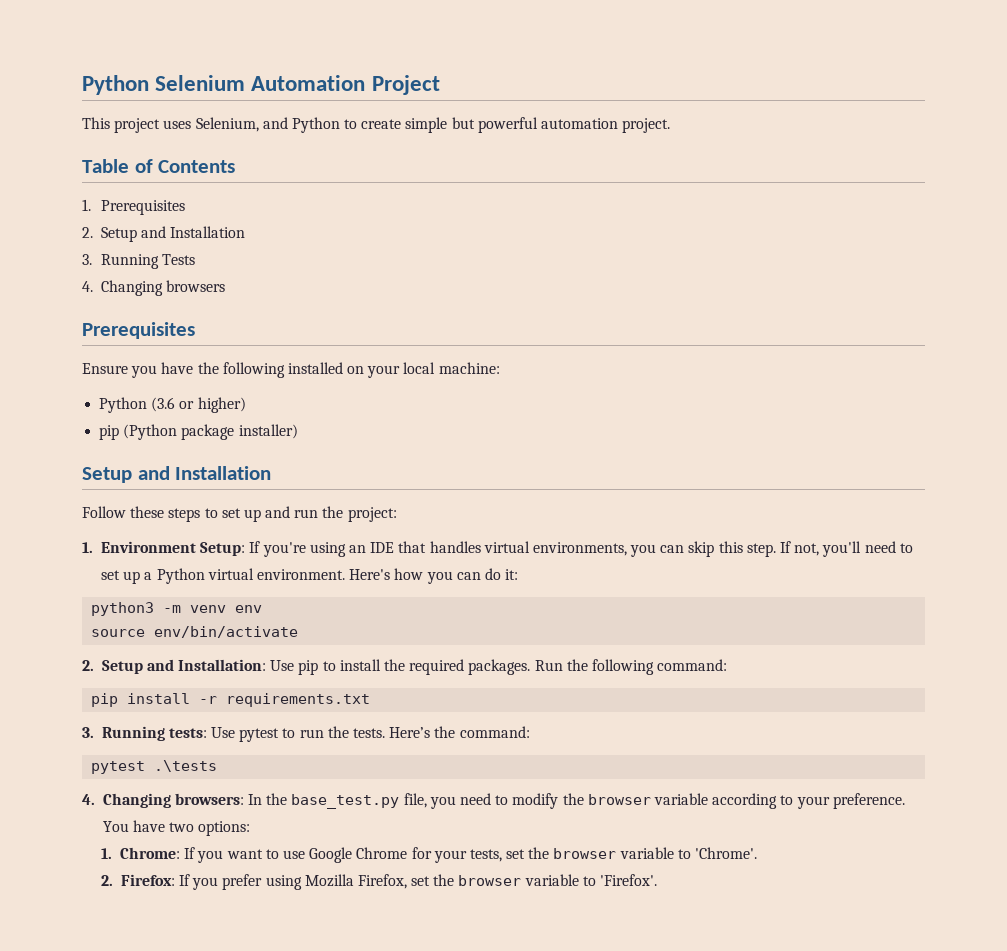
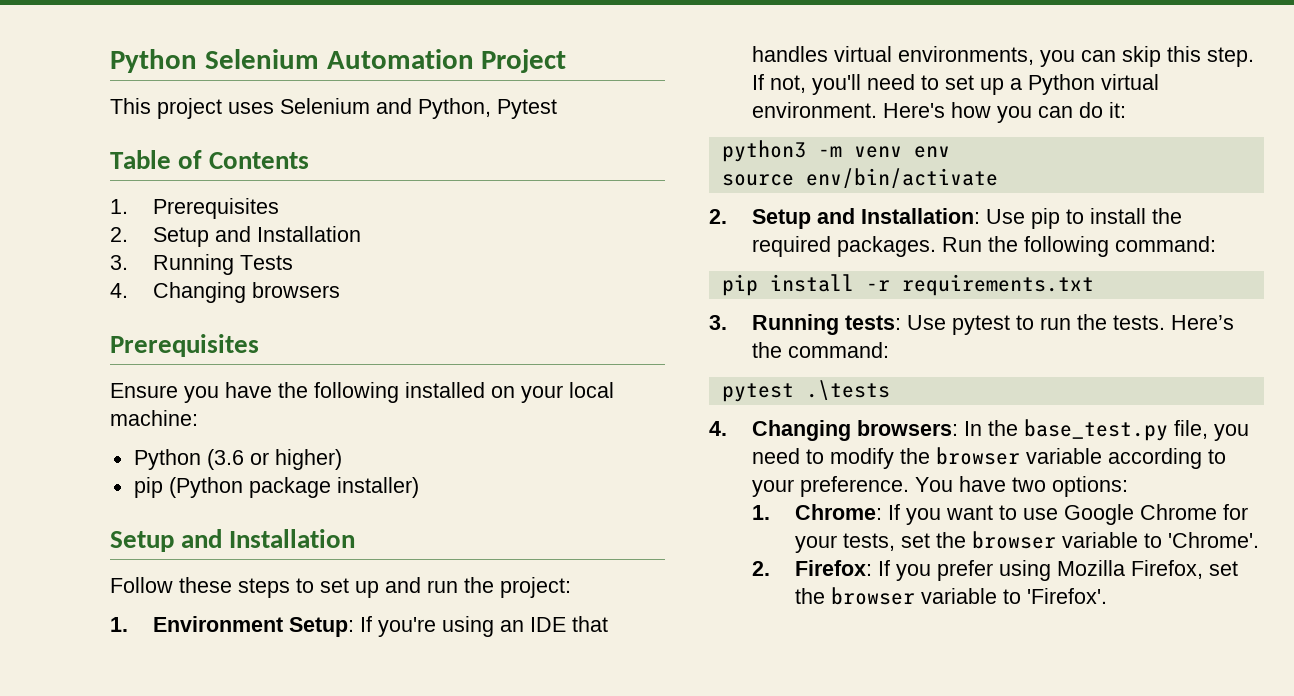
[195,117,671,133] Selenium, and Python to create simple but powerful automation project. -> [280,98,557,119] Selenium and Python, Pytest

